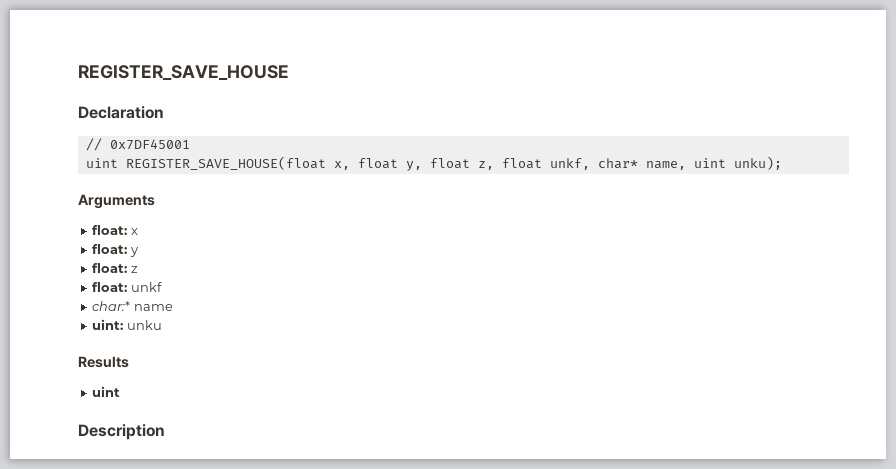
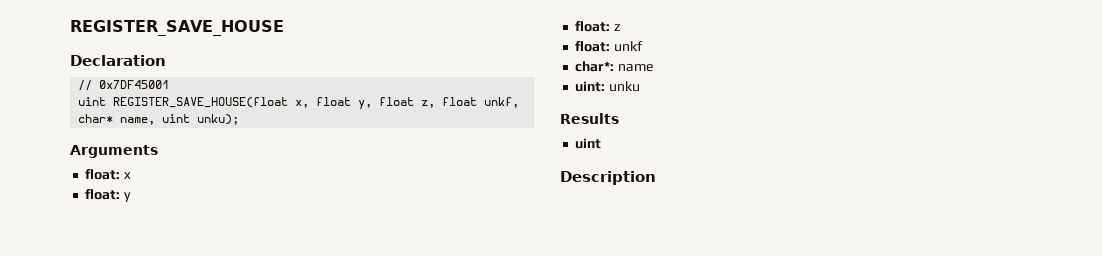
[92,301,131,311] char:* -> [575,61,615,72] char*:

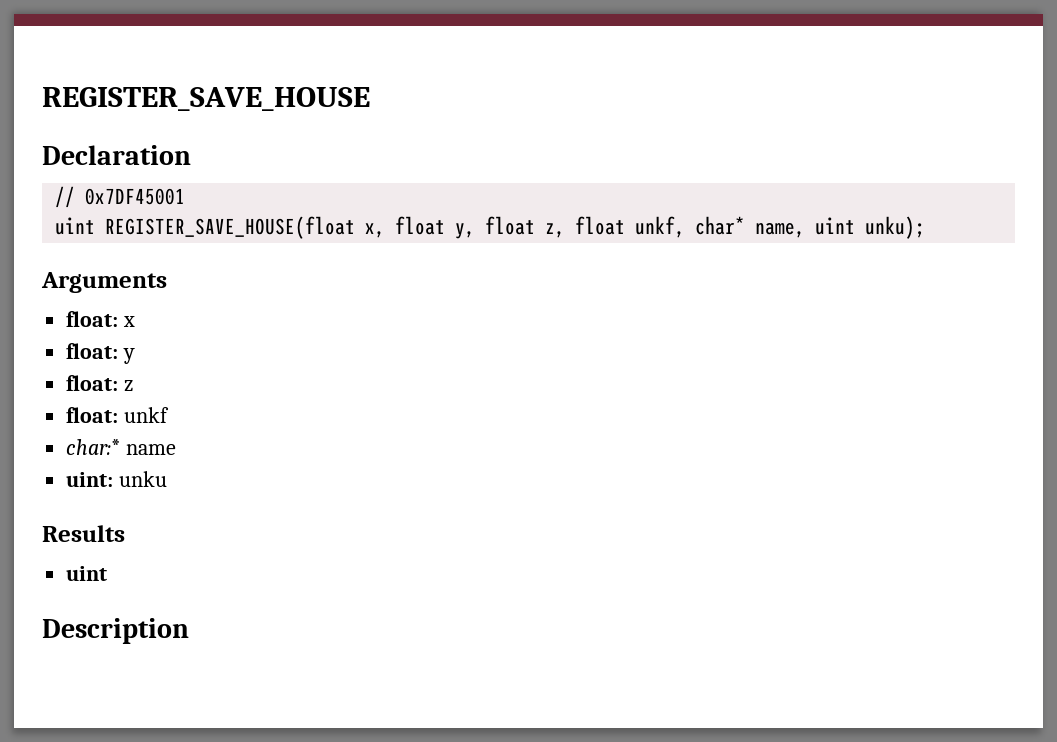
[575,61,615,72] char*: -> [66,439,121,455] char:*

